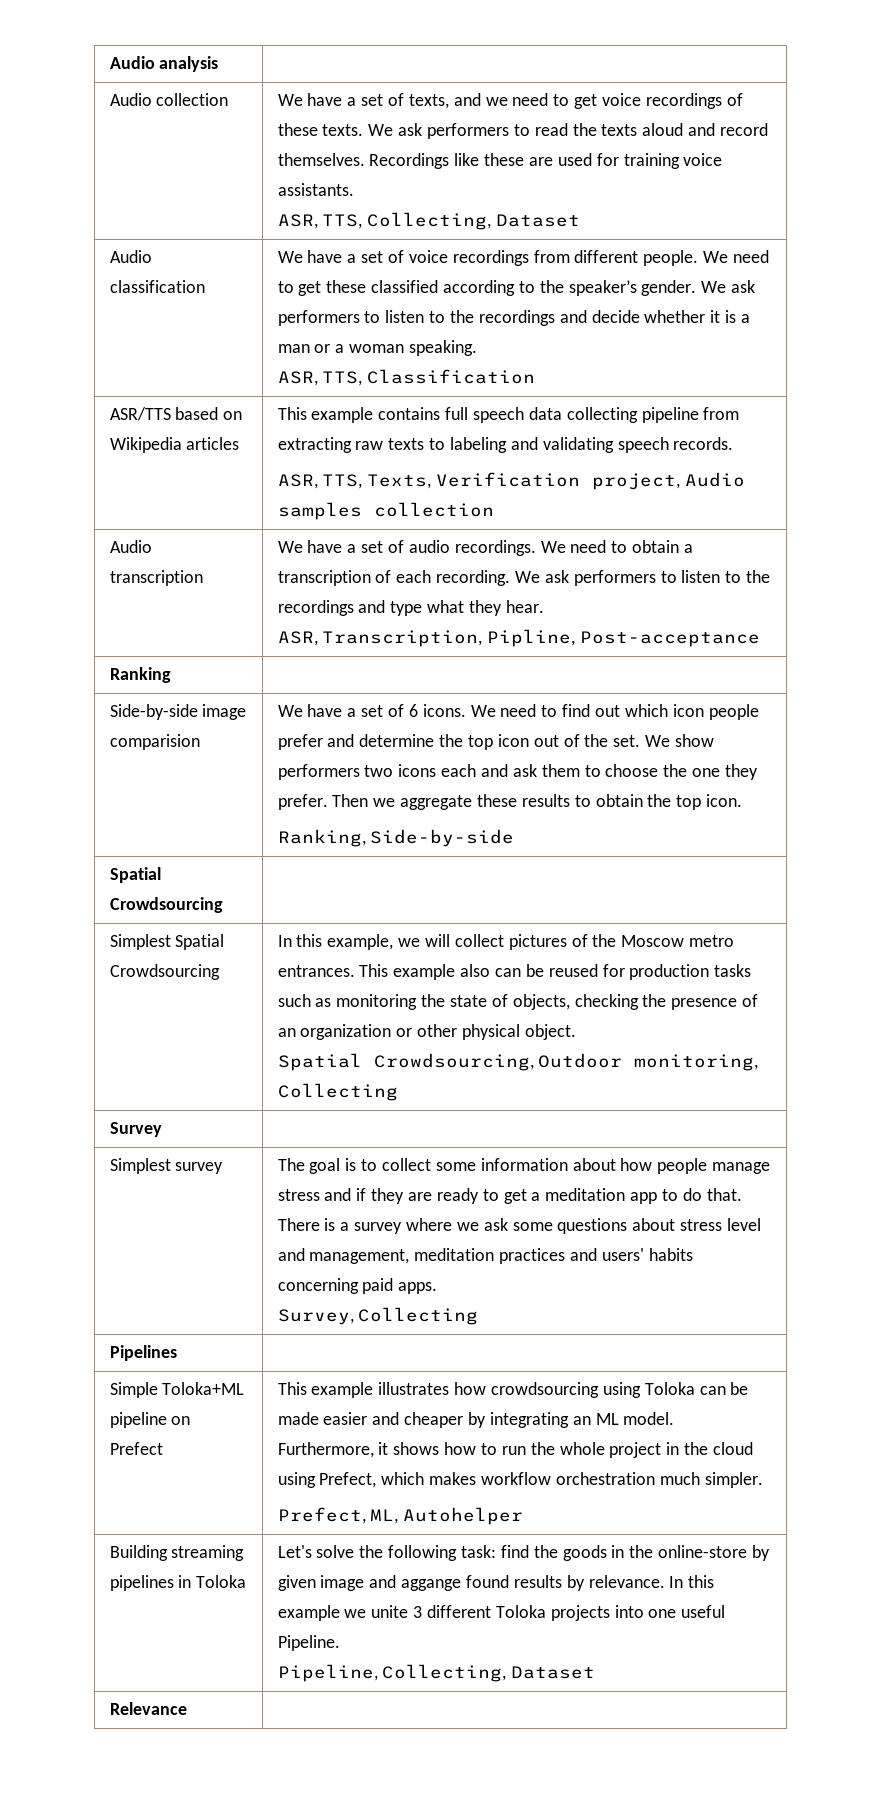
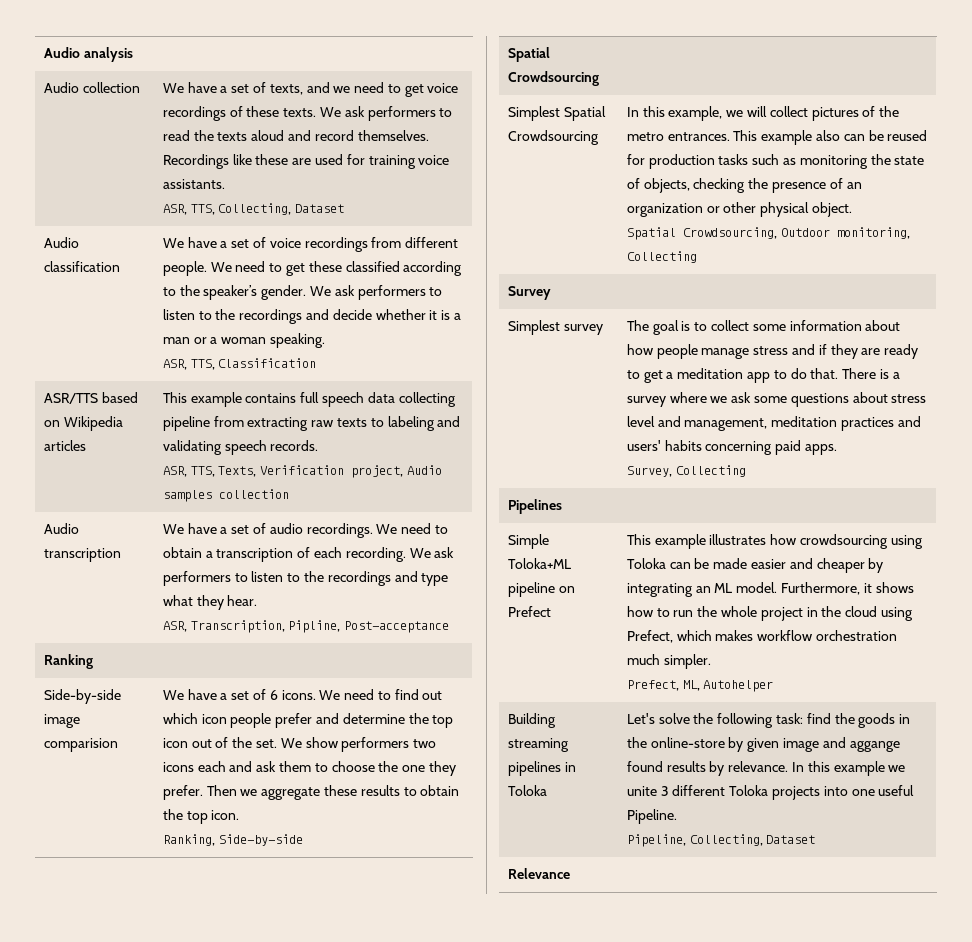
[621,935,685,947] Moscow -> (900, 111) none

